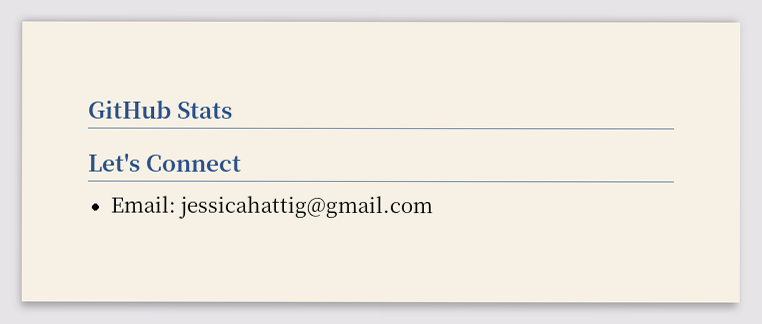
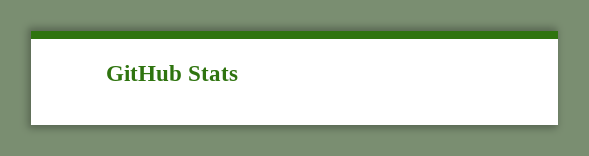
[87,153,243,172] [109,195,434,220] // Let's Connect // Email: jessicahattig@gmail.com -> (239, 73) none

